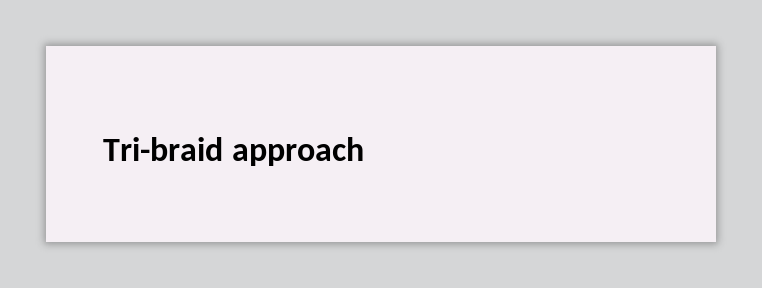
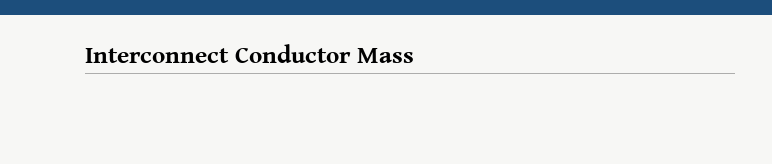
[103,137,365,166] Tri-braid approach -> [85,44,414,63] Interconnect Conductor Mass

